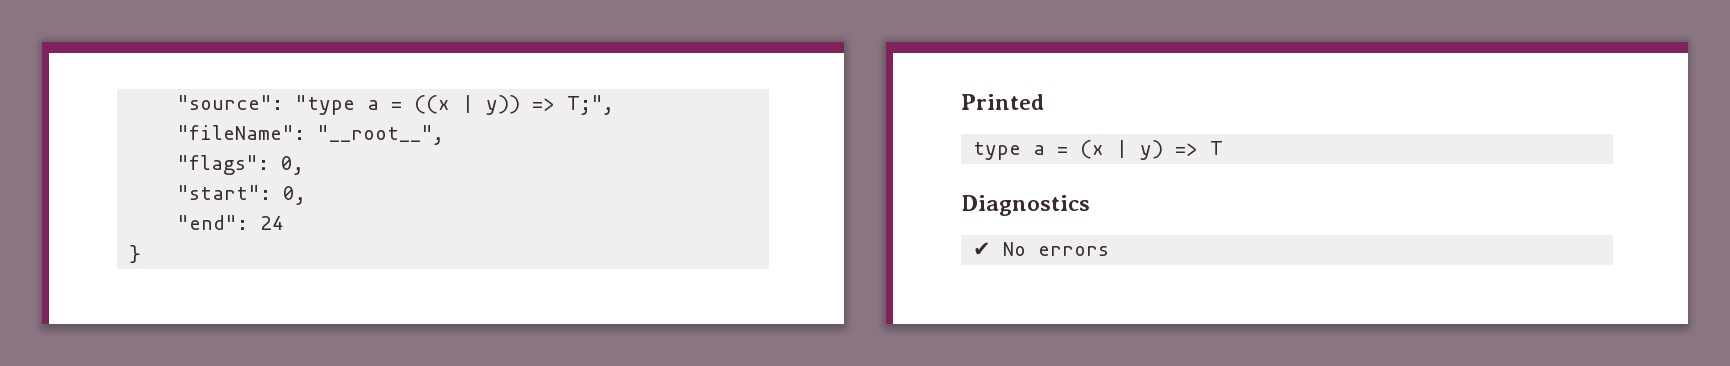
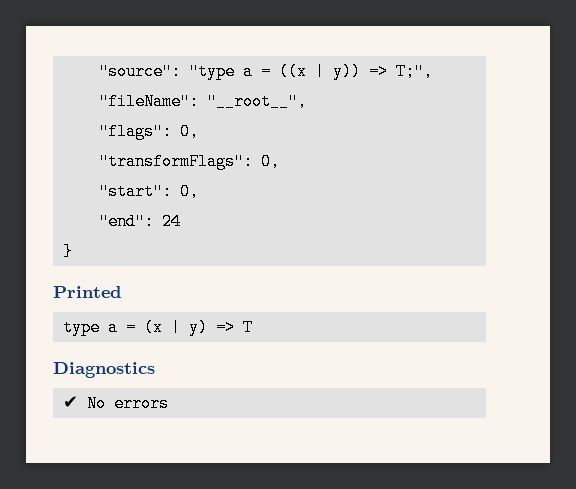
(305, 165) none -> [98,153,280,170] // "transformFlags": 0,

